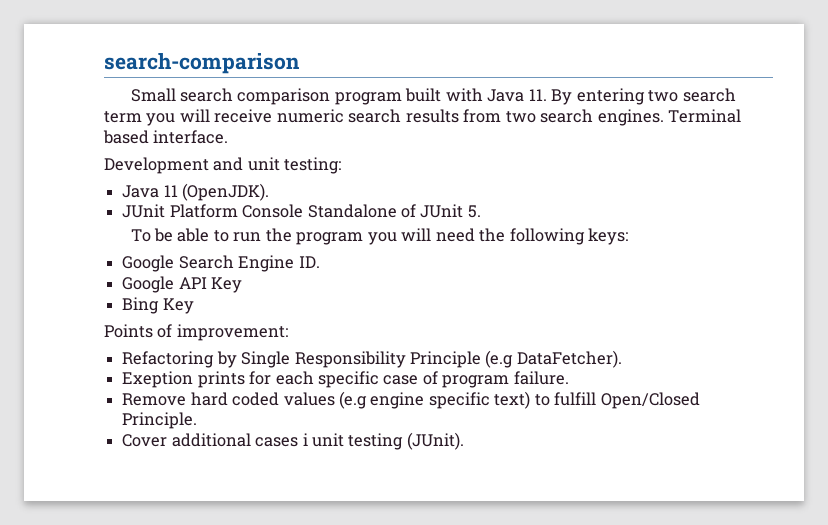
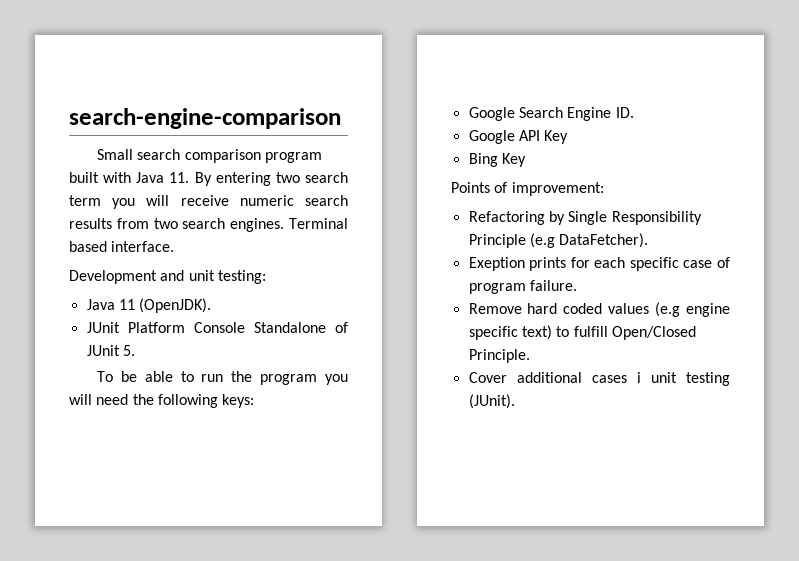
[104,53,300,74] search-comparison -> [69,108,341,129] search-engine-comparison

